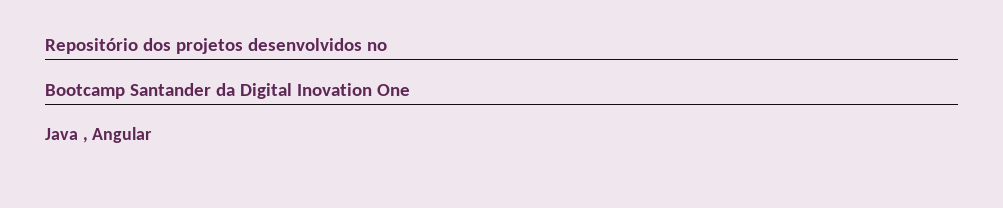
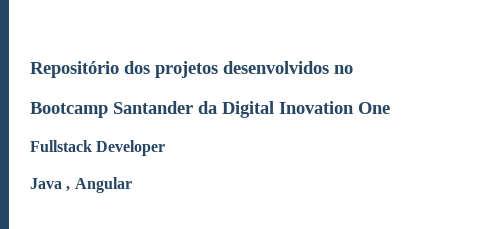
(410, 90) none -> [30,140,166,156] // Fullstack Developer

